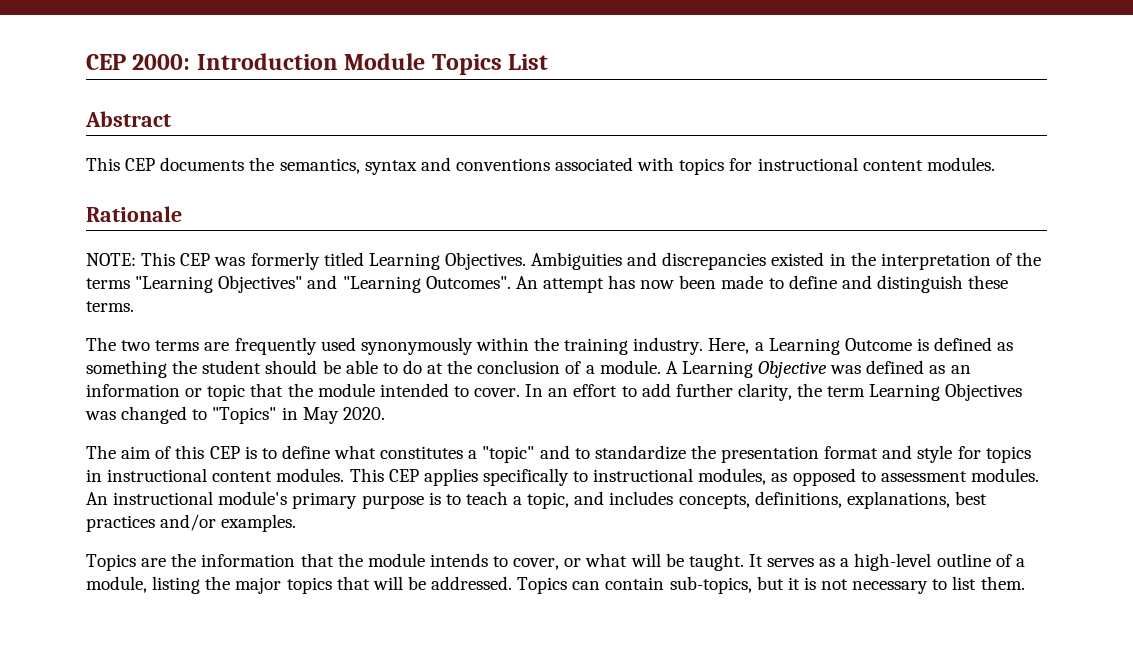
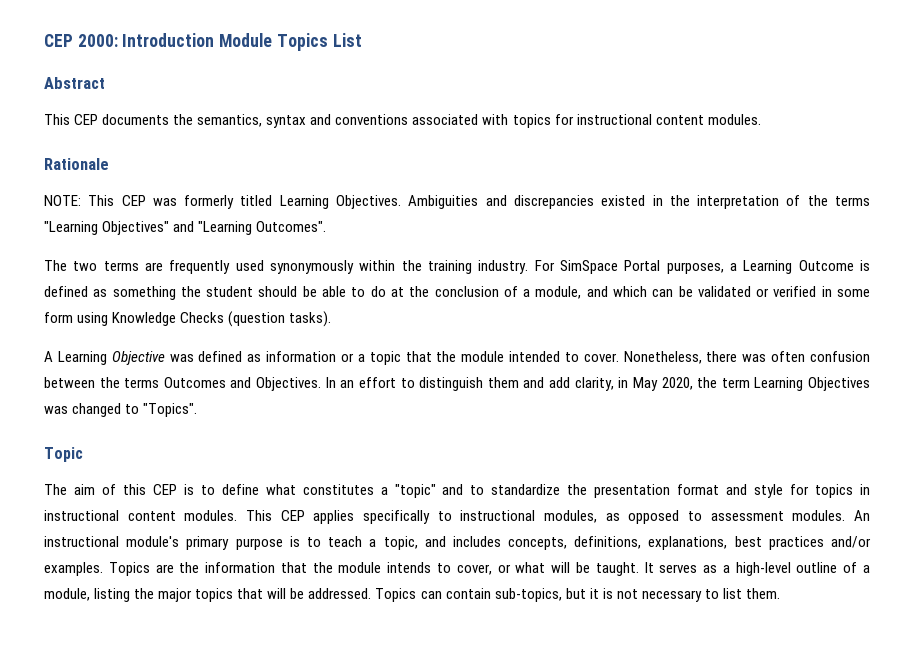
[515,275,1009,293] [86,301,134,312] An attempt has now been made to define and distinguish these terms. -> (327, 226) none
[708,338,750,354] Here, -> [534,260,724,274] For SimSpace Portal purposes,
[599,360,661,374] module. -> [535,286,870,299] [44,311,332,327] module, and which can be validated or verified in some form using Knowledge Checks (question tasks). //
[950,365,971,374] an -> (262, 358) none
(203, 392) none -> [357,354,365,362] a
[525,383,792,401] In an effort to add further clarity, -> [623,351,871,364] [44,377,693,391] Nonetheless, there was often confusion between the terms Outcomes and Objectives. In an effort to distinguish them and add clarity, in May 2020,
[212,407,385,424] "Topics" in May 2020. -> [143,403,198,417] [44,447,83,462] "Topics". // Topic
(297, 523) // -> (103, 569) none

